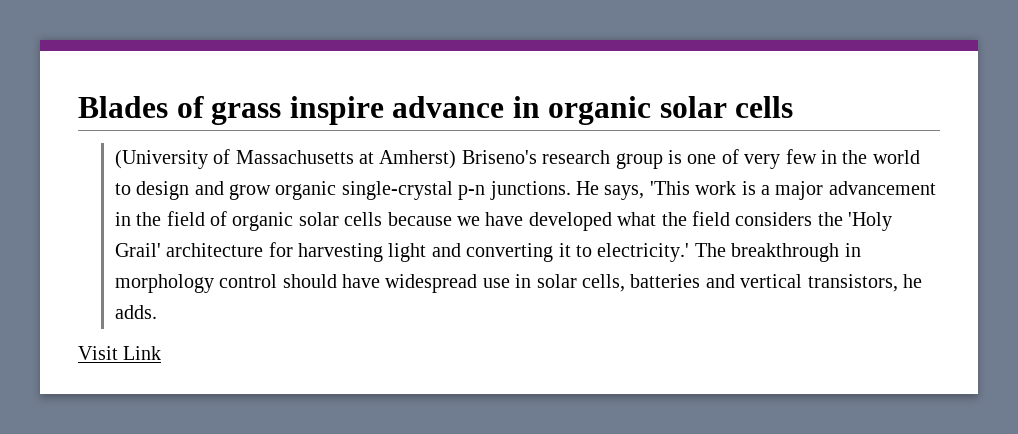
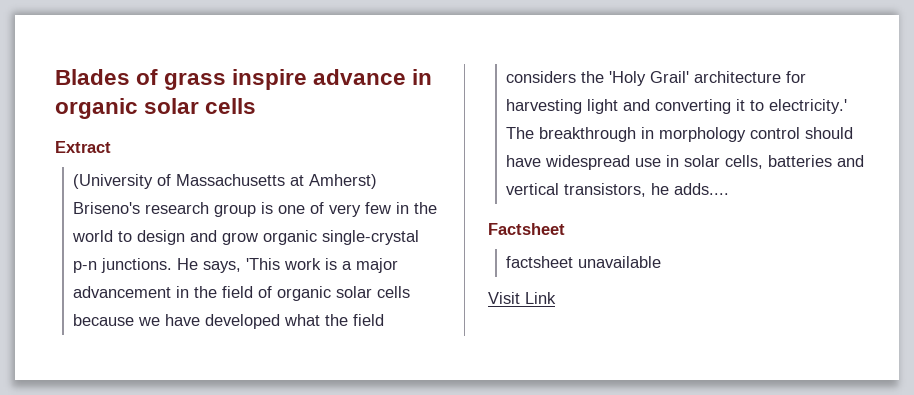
(794, 107) none -> [55,141,111,153] // Extract
[114,305,157,319] adds. -> [674,183,730,195] [488,223,565,235] [506,256,662,268] adds.... // Factsheet // factsheet unavailable

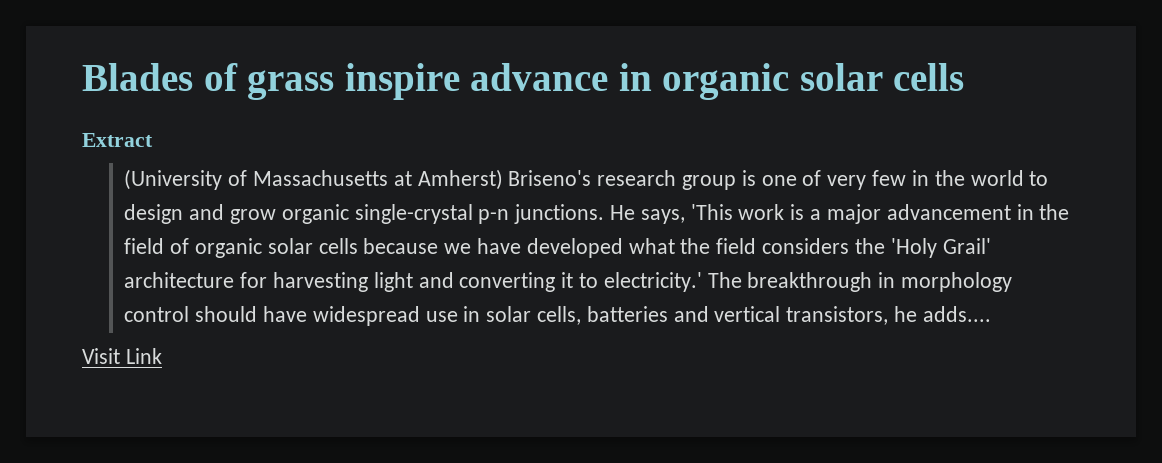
[488,223,565,235] [506,256,662,268] // Factsheet // factsheet unavailable -> (991, 314) none

